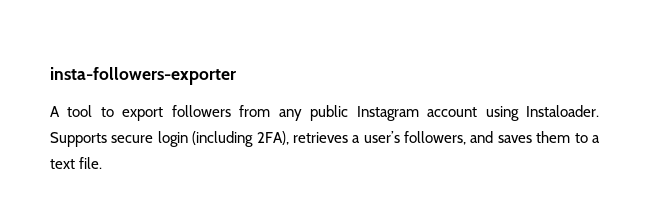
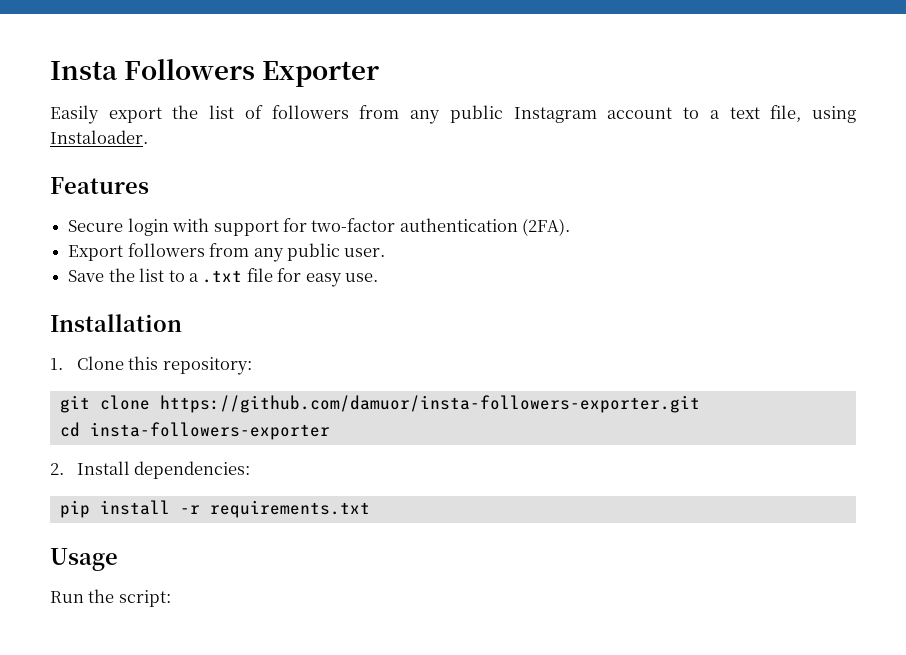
[50,67,236,85] [50,105,164,121] insta-followers-exporter // A tool to export -> [50,59,380,87] [50,105,263,124] Insta Followers Exporter // Easily export the list of
[485,105,599,121] [50,131,600,147] [50,157,103,169] using Instaloader. Supports secure login (including 2FA), retrieves a user’s followers, and saves them to a text file. -> [683,105,857,123] [50,130,148,144] [50,177,149,194] [68,218,571,236] [68,243,386,262] [68,268,379,287] [50,314,182,332] [50,356,252,375] [59,395,700,413] [59,422,330,440] [50,461,251,479] [59,500,370,518] [50,548,118,571] [50,589,171,607] to a text file, using Instaloader. // Features // Secure login with support for two-factor authentication (2FA). // Export followers from any public user. // Save the list to a .txt file for easy use. // Installation // 1. Clone this repository: // git clone https://github.com/damuor/insta-followers-exporter.git // cd insta-followers-exporter // 2. Install dependencies: // pip install -r requirements.txt // Usage // Run the script:

